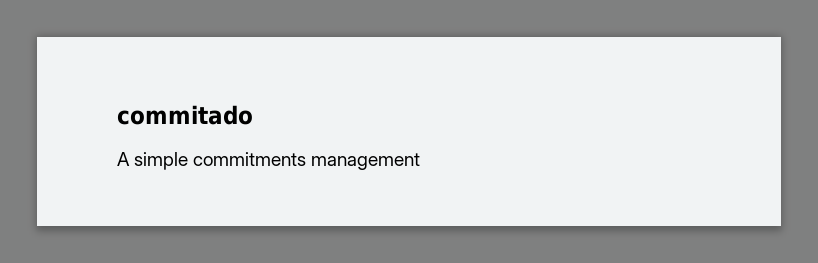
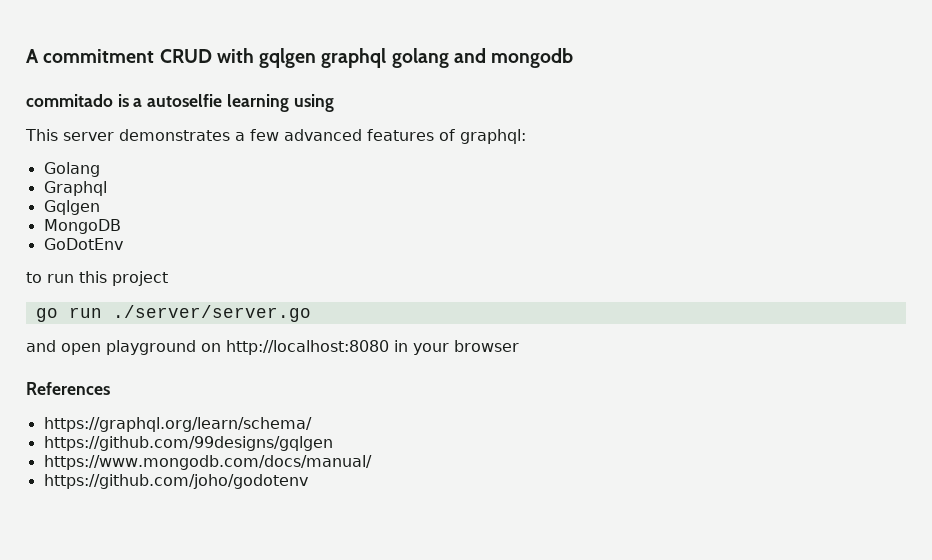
[117,105,253,125] [117,152,421,170] commitado // A simple commitments management -> [26,48,574,68] [26,94,334,112] [25,129,526,144] [43,162,100,177] [43,181,107,196] [43,200,100,215] [43,219,121,234] [43,238,123,250] [26,271,168,286] [35,305,311,322] [26,340,519,355] [26,382,110,395] [43,417,312,432] [43,436,333,451] [43,455,372,470] [43,474,308,489] A commitment CRUD with gqlgen graphql golang and mongodb // commitado is a autoselfie learning using // This server demonstrates a few advanced features of graphql: // Golang // Graphql // Gqlgen // MongoDB // GoDotEnv // to run this project // go run ./server/server.go // and open playground on http://localhost:8080 in your browser // References // https://graphql.org/learn/schema/ // https://github.com/99designs/gqlgen // https://www.mongodb.com/docs/manual/ // https://github.com/joho/godotenv

